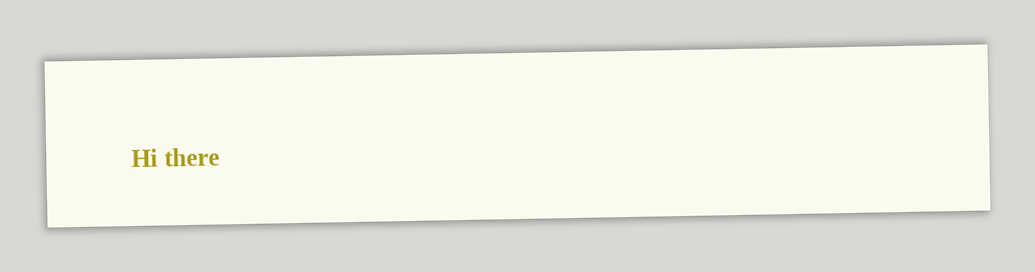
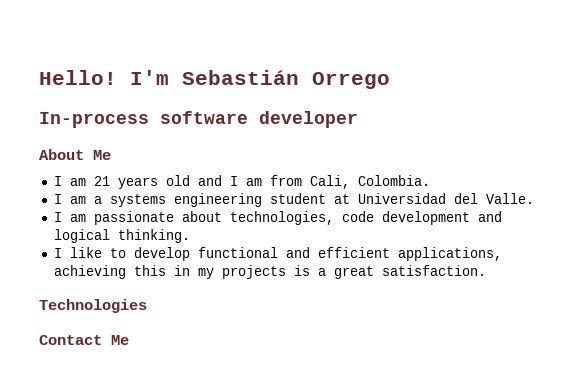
[131,147,220,168] Hi there -> [39,70,390,89] [39,111,358,128] [39,149,111,160] [53,175,430,189] [53,193,534,207] [53,211,502,225] [53,229,190,243] [53,247,502,261] [53,265,486,279] [39,299,147,313] [39,335,129,345] Hello! I'm Sebastián Orrego // In-process software developer // About Me // I am 21 years old and I am from Cali, Colombia. // I am a systems engineering student at Universidad del Valle. // I am passionate about technologies, code development and logical thinking. // I like to develop functional and efficient applications, achieving this in my projects is a great satisfaction. // Technologies // Contact Me

